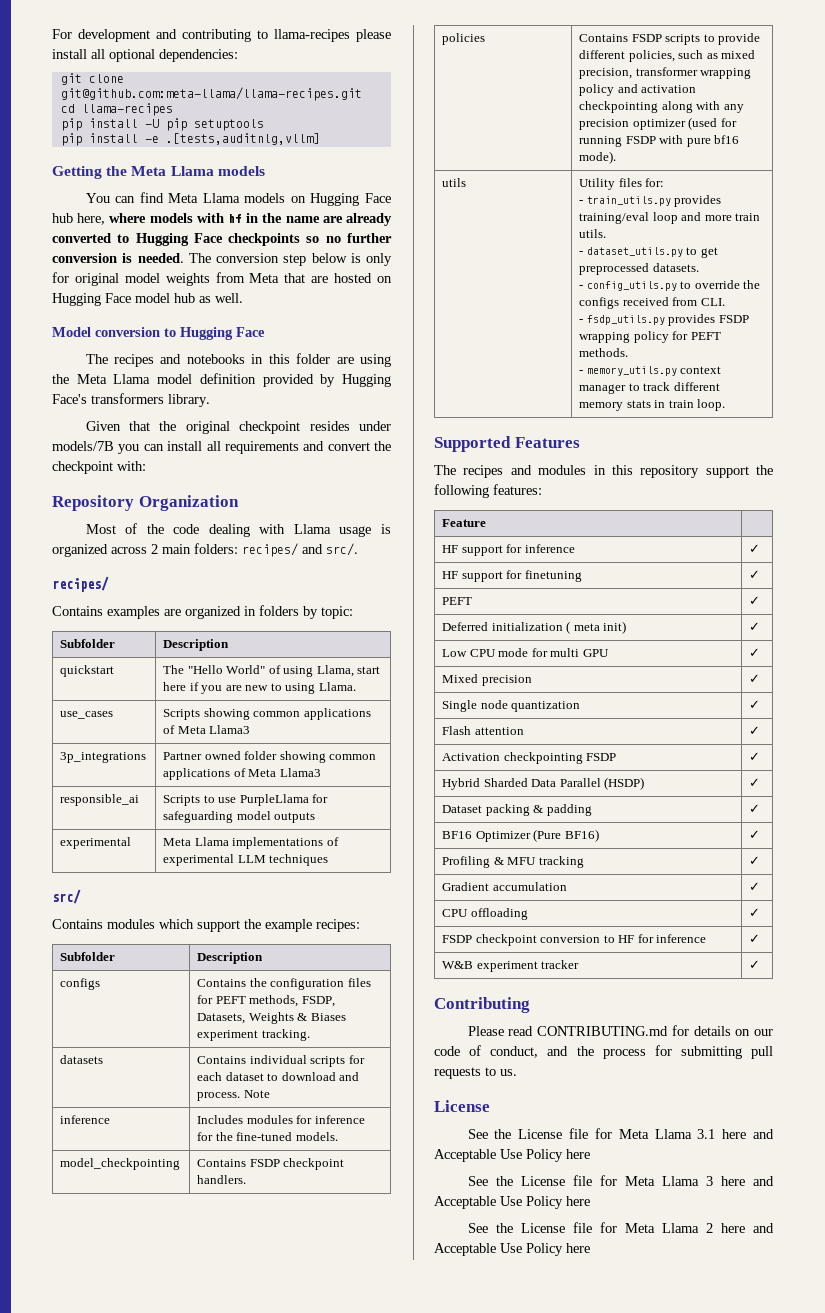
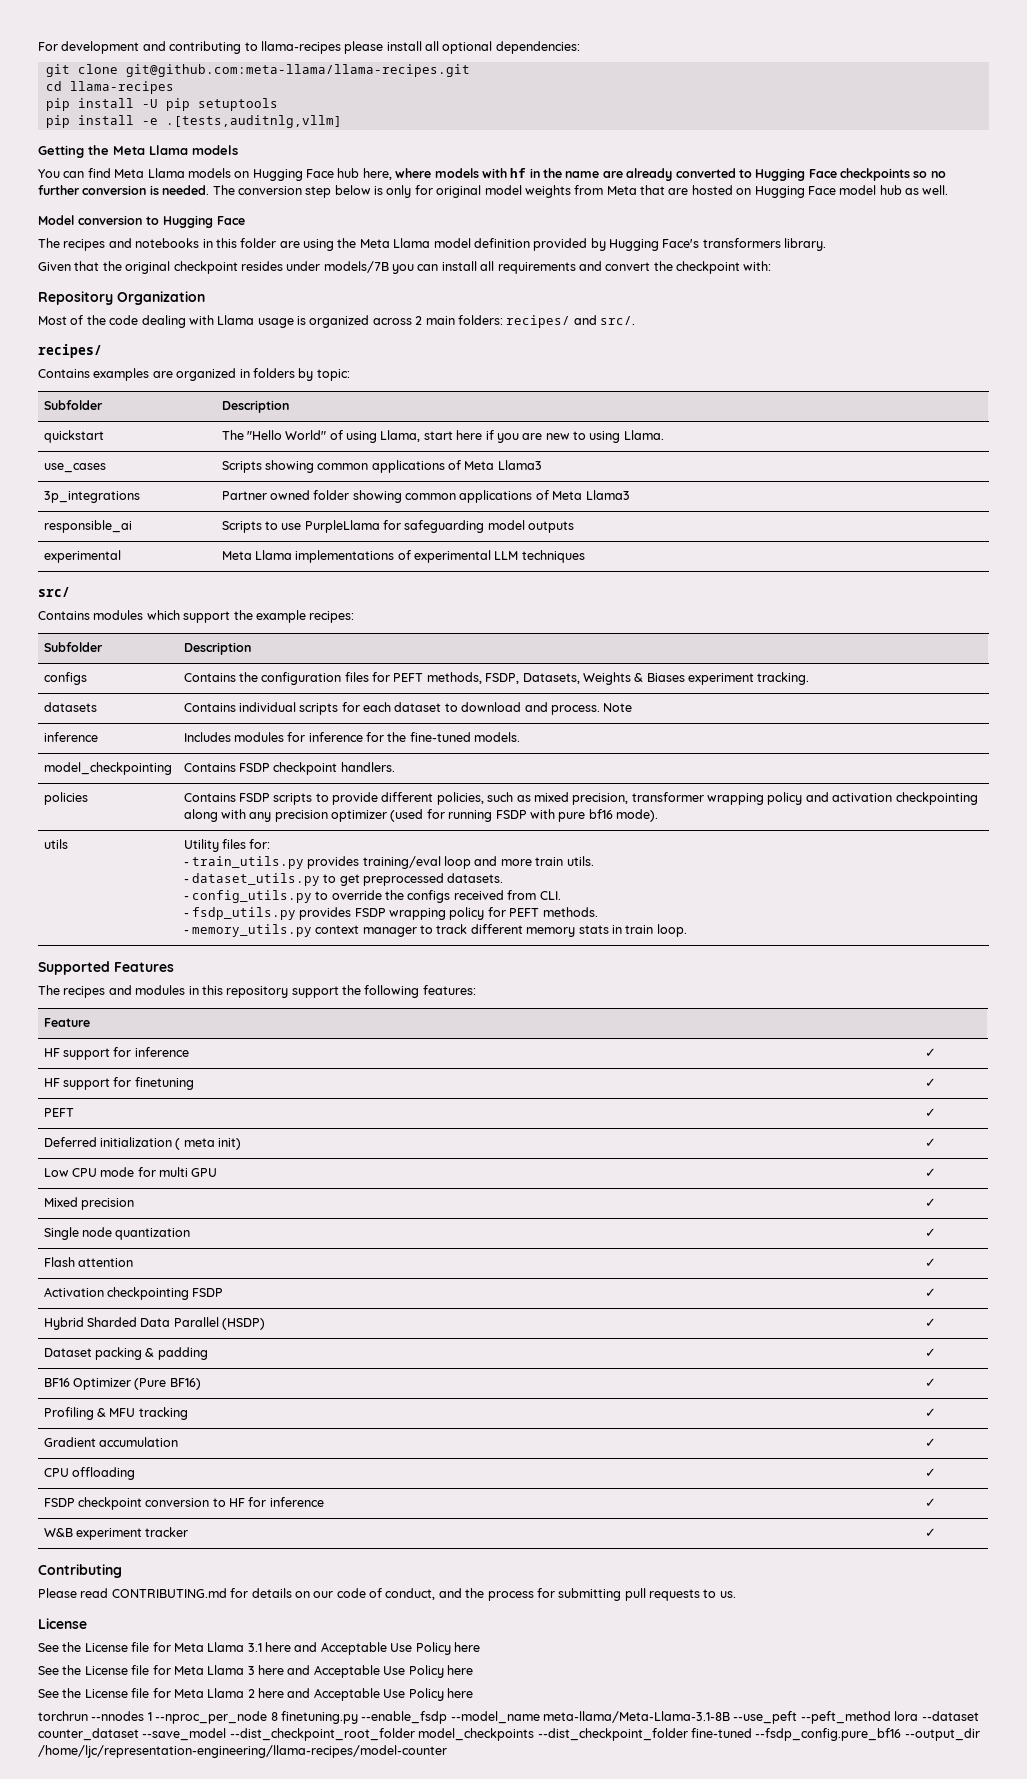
(590, 1248) none -> [38,1711,979,1724] [38,1728,980,1741] [38,1745,447,1758] // torchrun --nnodes 1 --nproc_per_node 8 finetuning.py --enable_fsdp --model_name meta-llama/Meta-Llama-3.1-8B --use_peft --peft_method lora --dataset counter_dataset --save_model --dist_checkpoint_root_folder model_checkpoints --dist_checkpoint_folder fine-tuned --fsdp_config.pure_bf16 --output_dir /home/ljc/representation-engineering/llama-recipes/model-counter

